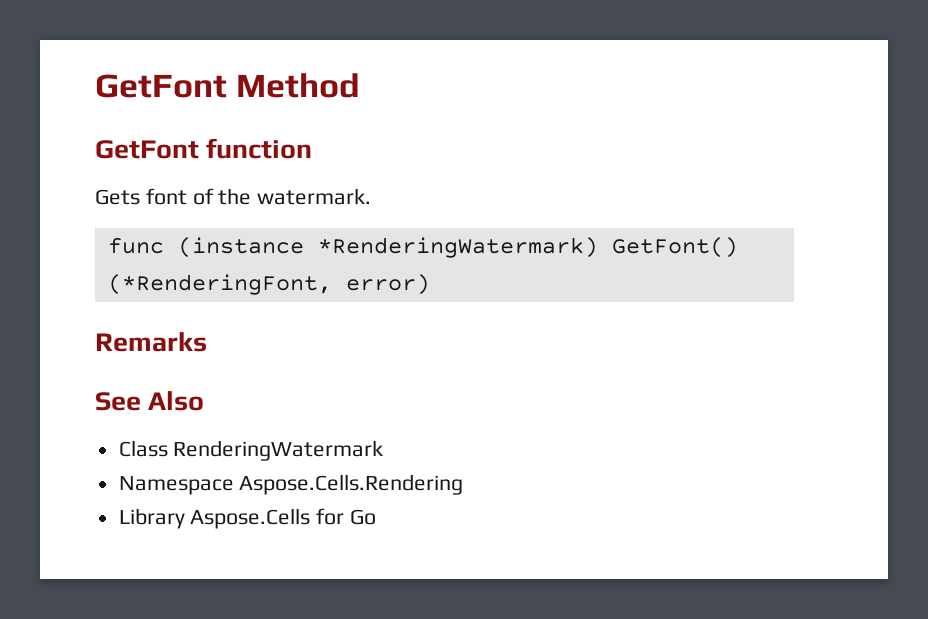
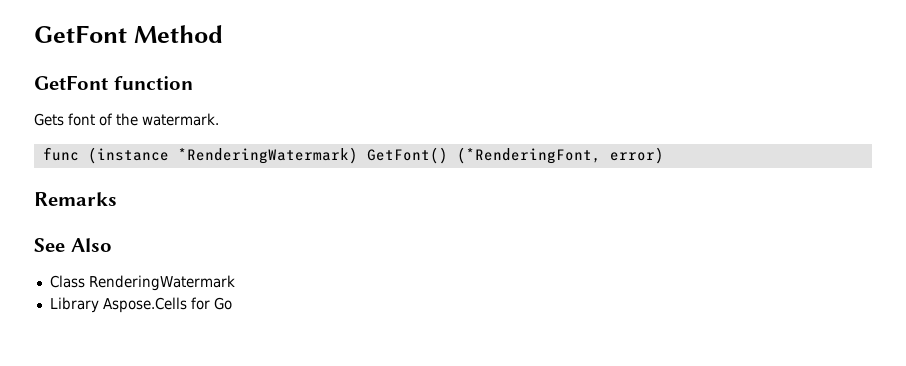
[118,474,464,495] // Namespace Aspose.Cells.Rendering -> (235, 283) none

